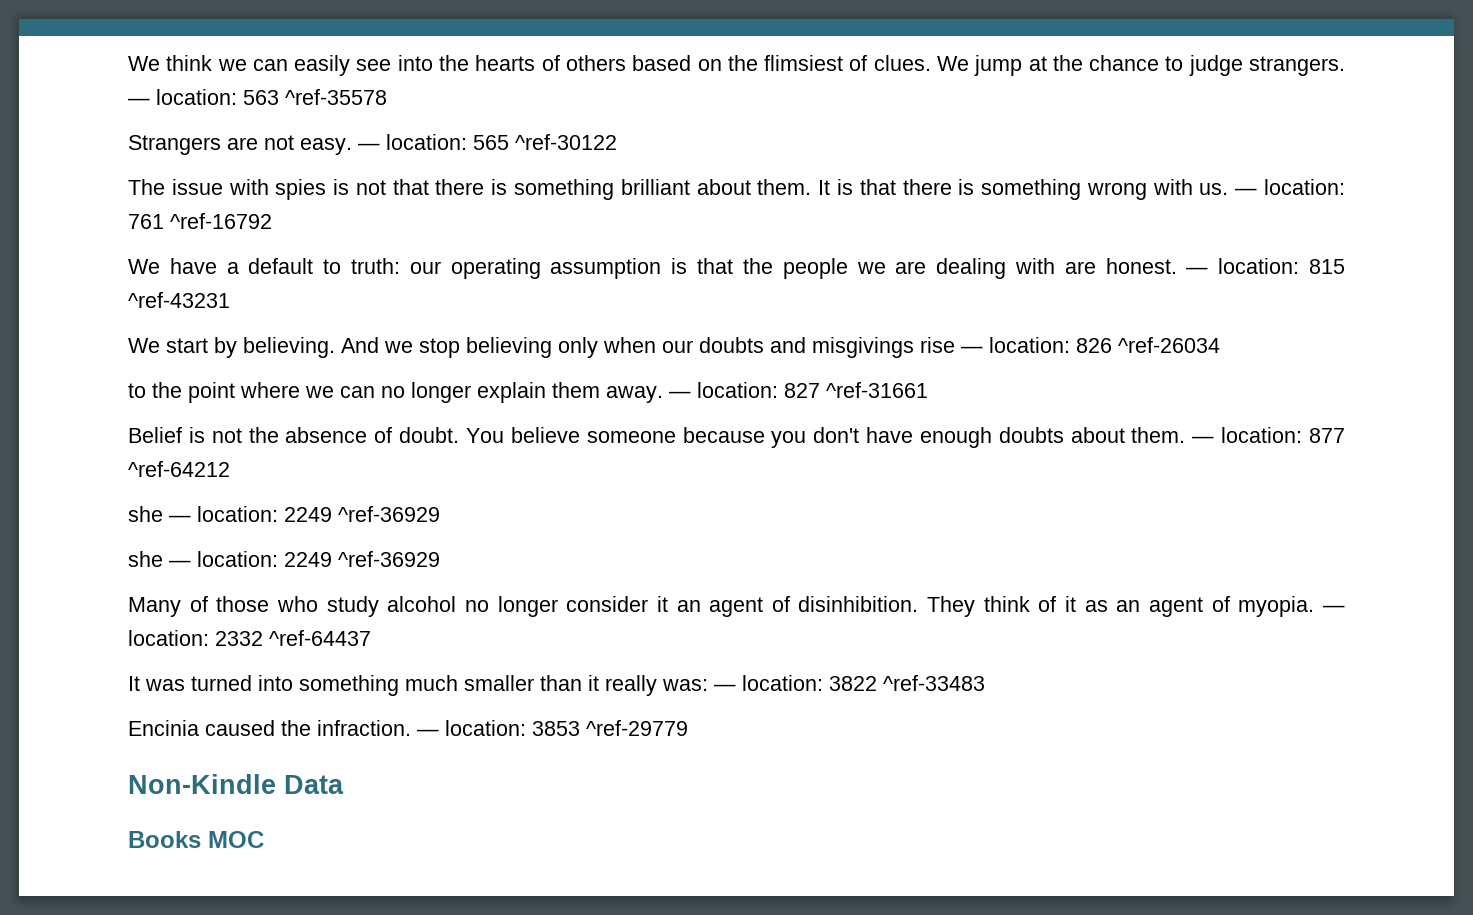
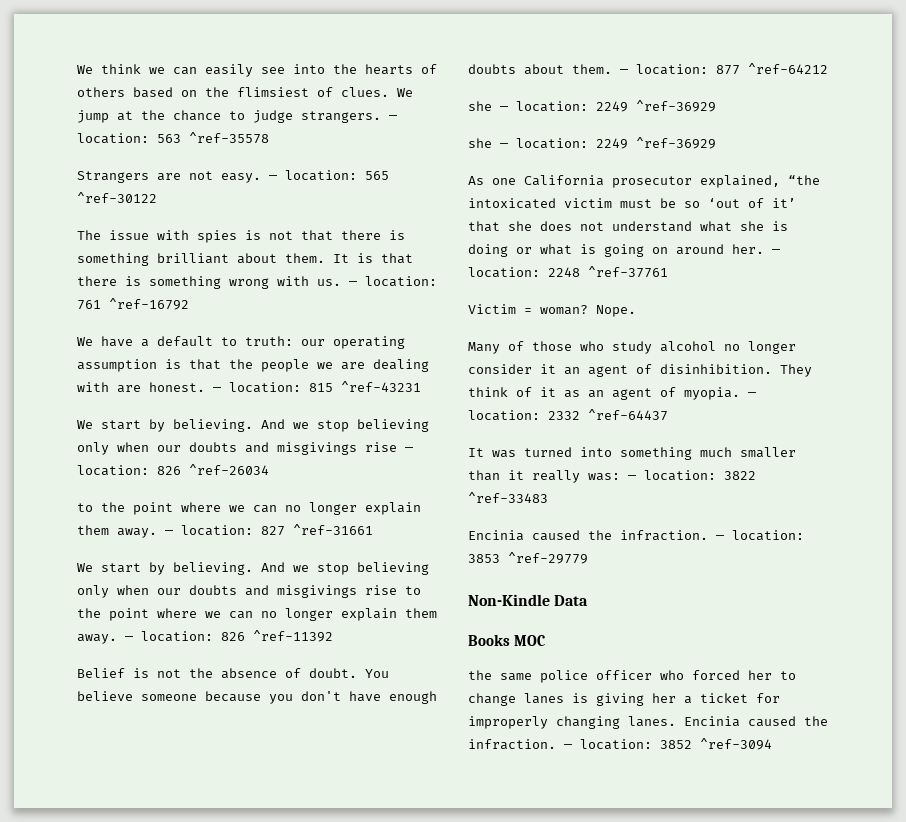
(928, 390) none -> [77,562,429,575] [77,585,421,598] [77,608,437,621] [77,630,333,644] // We start by believing. And we stop believing only when our doubts and misgivings rise to the point where we can no longer explain them away. — location: 826 ^ref-11392
(440, 559) none -> [468,175,820,188] [468,198,796,209] [468,221,788,232] [468,244,780,257] [468,266,668,278] [468,304,636,317] // As one California prosecutor explained, “the intoxicated victim must be so ‘out of it’ that she does not understand what she is doing or what is going on around her. — location: 2248 ^ref-37761 // Victim = woman? Nope.
(264, 839) none -> [468,670,796,683] [468,693,780,706] [468,716,828,729] [468,738,772,750] // the same police officer who forced her to change lanes is giving her a ticket for improperly changing lanes. Encinia caused the infraction. — location: 3852 ^ref-3094

